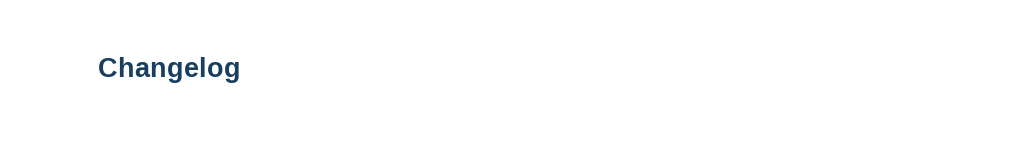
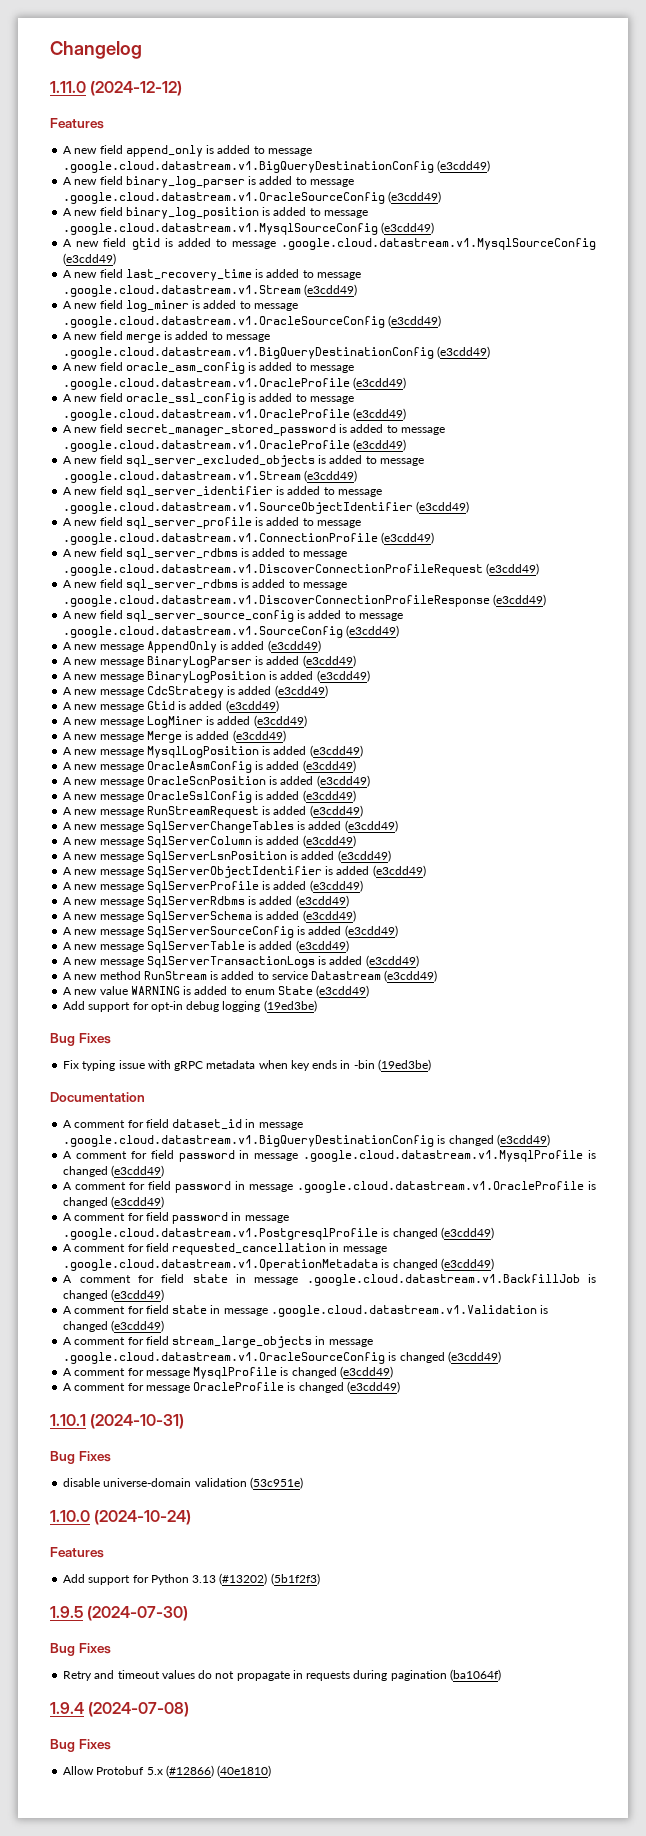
(241, 70) none -> [50,81,183,96] [50,118,104,129] [63,145,312,157] [63,160,491,173] [63,176,354,188] [63,191,442,204] [63,207,368,219] [63,222,435,235] [63,238,596,250] [63,253,117,265] [63,269,361,281] [63,284,358,297] [63,300,298,312] [63,315,442,328] [63,331,270,343] [63,346,491,359] [63,362,354,374] [63,377,407,390] [63,393,354,405] [63,408,407,421] [63,424,445,436] [63,439,407,452] [63,455,424,467] [63,470,358,483] [63,486,382,498] [63,501,470,514] [63,517,361,529] [63,532,435,545] [63,548,347,560] [63,563,540,576] [63,579,347,591] [63,594,547,607] [63,610,403,622] [63,625,400,638] [63,640,321,653] [63,655,356,668] [63,670,370,683] [63,685,328,698] [63,700,279,712] [63,715,307,728] [63,730,286,743] [63,745,363,758] [63,760,356,773] [63,775,370,787] [63,790,356,803] [63,805,363,818] [63,820,398,833] [63,835,356,848] [63,850,391,863] [63,865,426,878] [63,880,363,893] [63,895,349,908] [63,910,356,923] [63,925,398,938] [63,940,349,953] [63,955,419,968] [63,970,438,982] [63,985,370,997] [63,1000,317,1012] [50,1033,111,1046] [63,1059,431,1071] [50,1092,145,1102] [63,1119,303,1130] [63,1134,550,1147] [63,1150,596,1162] [63,1165,165,1177] [63,1181,596,1193] [63,1196,165,1208] [63,1212,289,1224] [63,1227,494,1240] [63,1243,387,1255] [63,1258,494,1271] [63,1274,596,1286] [63,1289,165,1301] [63,1305,549,1317] [63,1320,165,1332] [63,1336,373,1348] [63,1351,501,1364] [63,1366,393,1379] [63,1381,400,1393] [50,1414,185,1429] [50,1451,111,1464] [63,1477,303,1489] [50,1510,192,1525] [50,1547,104,1558] [63,1573,320,1585] [50,1606,189,1621] [50,1643,111,1656] [63,1669,501,1681] [50,1702,190,1717] [50,1739,111,1752] [63,1765,272,1777] // 1.11.0 (2024-12-12) // Features // A new field append_only is added to message .google.cloud.datastream.v1.BigQueryDestinationConfig (e3cdd49) // A new field binary_log_parser is added to message .google.cloud.datastream.v1.OracleSourceConfig (e3cdd49) // A new field binary_log_position is added to message .google.cloud.datastream.v1.MysqlSourceConfig (e3cdd49) // A new field gtid is added to message .google.cloud.datastream.v1.MysqlSourceConfig (e3cdd49) // A new field last_recovery_time is added to message .google.cloud.datastream.v1.Stream (e3cdd49) // A new field log_miner is added to message .google.cloud.datastream.v1.OracleSourceConfig (e3cdd49) // A new field merge is added to message .google.cloud.datastream.v1.BigQueryDestinationConfig (e3cdd49) // A new field oracle_asm_config is added to message .google.cloud.datastream.v1.OracleProfile (e3cdd49) // A new field oracle_ssl_config is added to message .google.cloud.datastream.v1.OracleProfile (e3cdd49) // A new field secret_manager_stored_password is added to message .google.cloud.datastream.v1.OracleProfile (e3cdd49) // A new field sql_server_excluded_objects is added to message .google.cloud.datastream.v1.Stream (e3cdd49) // A new field sql_server_identifier is added to message .google.cloud.datastream.v1.SourceObjectIdentifier (e3cdd49) // A new field sql_server_profile is added to message .google.cloud.datastream.v1.ConnectionProfile (e3cdd49) // A new field sql_server_rdbms is added to message .google.cloud.datastream.v1.DiscoverConnectionProfileRequest (e3cdd49) // A new field sql_server_rdbms is added to message .google.cloud.datastream.v1.DiscoverConnectionProfileResponse (e3cdd49) // A new field sql_server_source_config is added to message .google.cloud.datastream.v1.SourceConfig (e3cdd49) // A new message AppendOnly is added (e3cdd49) // A new message BinaryLogParser is added (e3cdd49) // A new message BinaryLogPosition is added (e3cdd49) // A new message CdcStrategy is added (e3cdd49) // A new message Gtid is added (e3cdd49) // A new message LogMiner is added (e3cdd49) // A new message Merge is added (e3cdd49) // A new message MysqlLogPosition is added (e3cdd49) // A new message OracleAsmConfig is added (e3cdd49) // A new message OracleScnPosition is added (e3cdd49) // A new message OracleSslConfig is added (e3cdd49) // A new message RunStreamRequest is added (e3cdd49) // A new message SqlServerChangeTables is added (e3cdd49) // A new message SqlServerColumn is added (e3cdd49) // A new message SqlServerLsnPosition is added (e3cdd49) // A new message SqlServerObjectIdentifier is added (e3cdd49) // A new message SqlServerProfile is added (e3cdd49) // A new message SqlServerRdbms is added (e3cdd49) // A new message SqlServerSchema is added (e3cdd49) // A new message SqlServerSourceConfig is added (e3cdd49) // A new message SqlServerTable is added (e3cdd49) // A new message SqlServerTransactionLogs is added (e3cdd49) // A new method RunStream is added to service Datastream (e3cdd49) // A new value WARNING is added to enum State (e3cdd49) // Add support for opt-in debug logging (19ed3be) // Bug Fixes // Fix typing issue with gRPC metadata when key ends in -bin (19ed3be) // Documentation // A comment for field dataset_id in message .google.cloud.datastream.v1.BigQueryDestinationConfig is changed (e3cdd49) // A comment for field password in message .google.cloud.datastream.v1.MysqlProfile is changed (e3cdd49) // A comment for field password in message .google.cloud.datastream.v1.OracleProfile is changed (e3cdd49) // A comment for field password in message .google.cloud.datastream.v1.PostgresqlProfile is changed (e3cdd49) // A comment for field requested_cancellation in message .google.cloud.datastream.v1.OperationMetadata is changed (e3cdd49) // A comment for field state in message .google.cloud.datastream.v1.BackfillJob is changed (e3cdd49) // A comment for field state in message .google.cloud.datastream.v1.Validation is changed (e3cdd49) // A comment for field stream_large_objects in message .google.cloud.datastream.v1.OracleSourceConfig is changed (e3cdd49) // A comment for message MysqlProfile is changed (e3cdd49) // A comment for message OracleProfile is changed (e3cdd49) // 1.10.1 (2024-10-31) // Bug Fixes // disable universe-domain validation (53c951e) // 1.10.0 (2024-10-24) // Features // Add support for Python 3.13 (#13202) (5b1f2f3) // 1.9.5 (2024-07-30) // Bug Fixes // Retry and timeout values do not propagate in requests during pagination (ba1064f) // 1.9.4 (2024-07-08) // Bug Fixes // Allow Protobuf 5.x (#12866) (40e1810)

